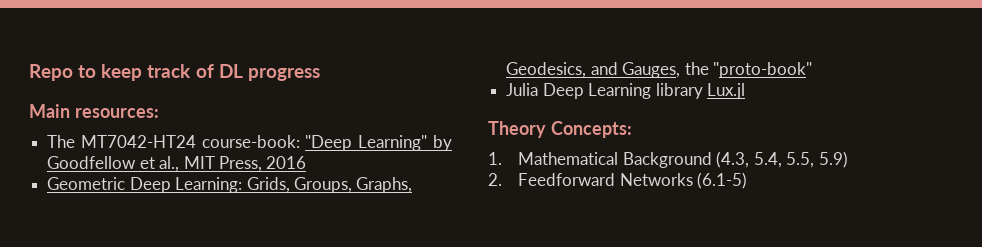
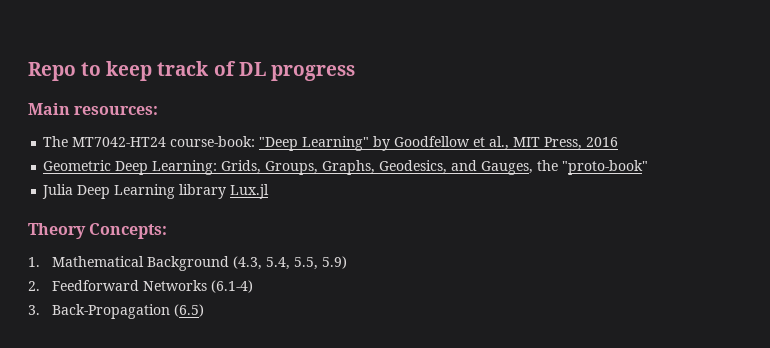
[697,172,748,189] (6.1-5) -> [211,280,254,293] [28,304,205,319] (6.1-4) // 3. Back-Propagation (6.5)

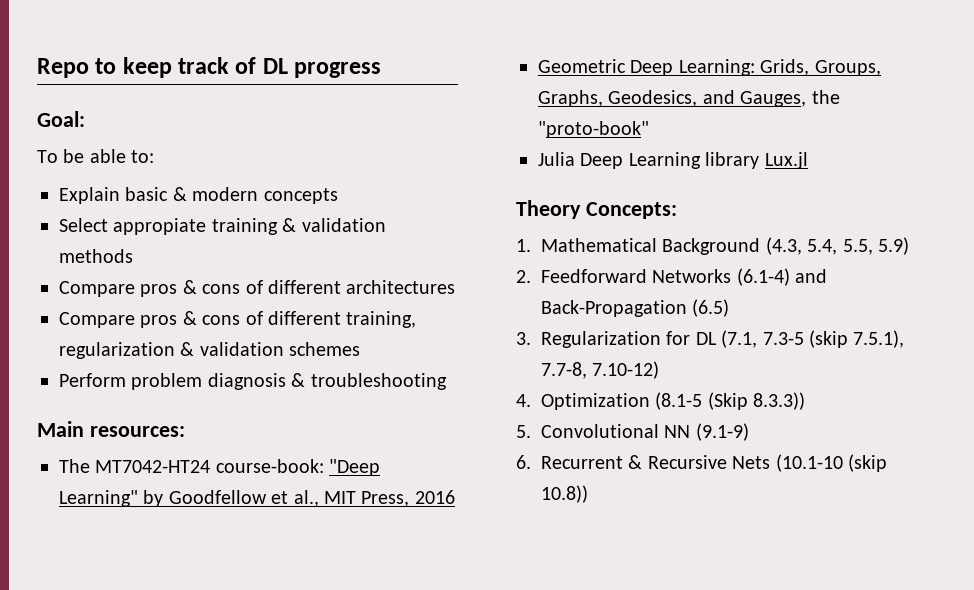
(355, 72) none -> [37,111,85,127] [37,149,155,163] [59,187,338,204] [59,218,386,235] [59,249,133,263] [59,280,456,297] [59,311,417,328] [59,342,361,359] [59,373,447,390] // Goal: // To be able to: // Explain basic & modern concepts // Select appropiate training & validation methods // Compare pros & cons of different architectures // Compare pros & cons of different training, regularization & validation schemes // Perform problem diagnosis & troubleshooting
[28,304,205,319] // 3. Back-Propagation (6.5) -> [795,269,828,283] [541,299,730,317] [516,330,905,348] [541,361,660,379] [516,392,806,410] [516,423,749,441] [516,454,887,472] [541,485,588,503] and Back-Propagation (6.5) // 3. Regularization for DL (7.1, 7.3-5 (skip 7.5.1), 7.7-8, 7.10-12) // 4. Optimization (8.1-5 (Skip 8.3.3)) // 5. Convolutional NN (9.1-9) // 6. Recurrent & Recursive Nets (10.1-10 (skip 10.8))

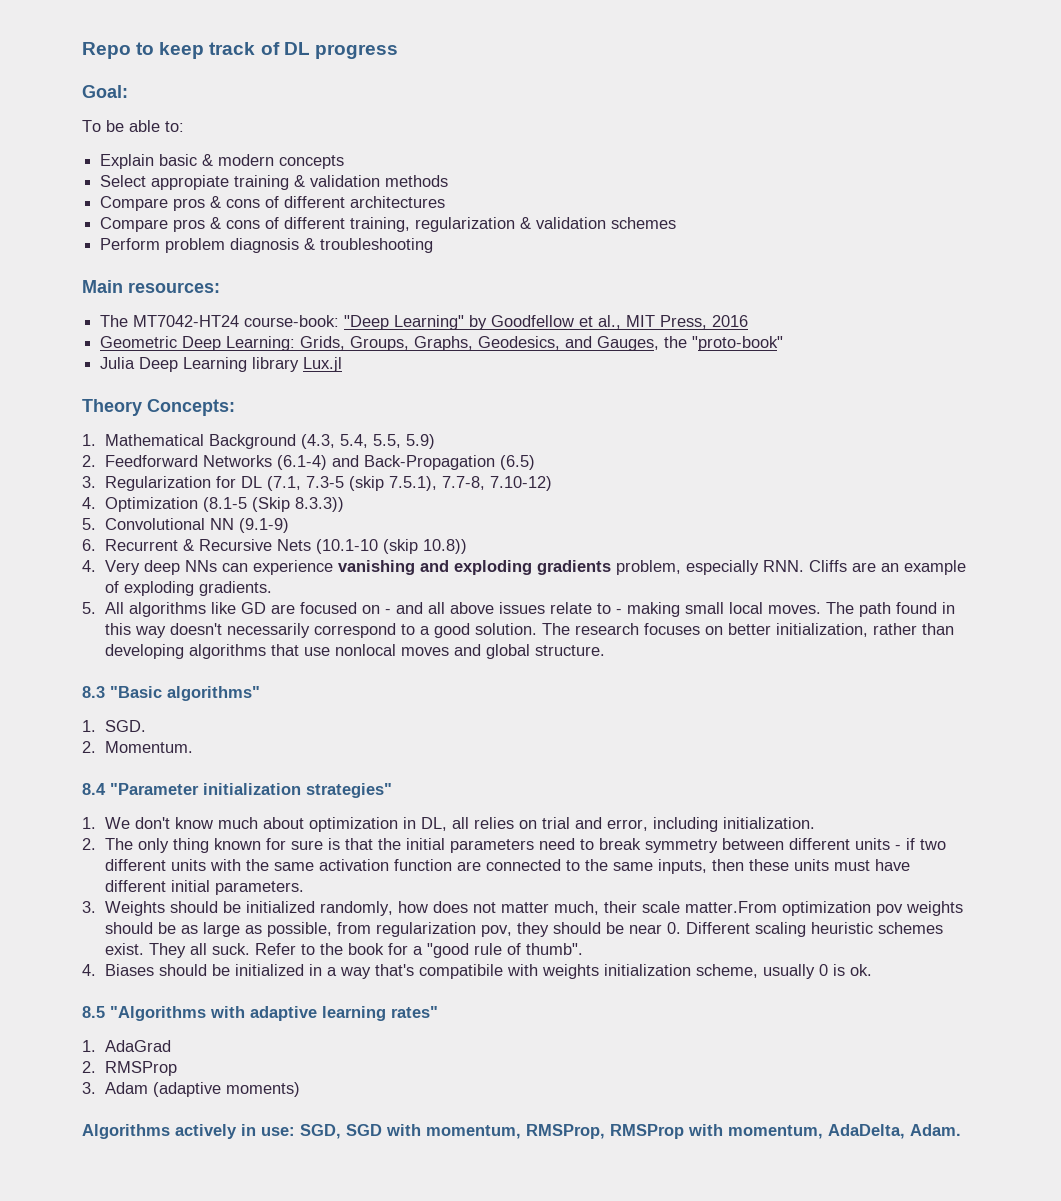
(588, 494) none -> [82,560,967,575] [105,581,273,596] [82,602,956,617] [105,623,955,638] [105,644,606,659] [82,686,260,701] [82,720,147,732] [82,741,194,753] [82,783,392,798] [82,817,816,832] [82,838,947,853] [105,859,911,874] [105,880,305,895] [82,901,964,916] [105,922,944,937] [105,943,584,958] [82,964,873,979] [82,1006,438,1021] [82,1040,172,1052] [82,1061,178,1076] [82,1082,301,1097] [82,1124,961,1139] // 4. Very deep NNs can experience vanishing and exploding gradients problem, especially RNN. Cliffs are an example of exploding gradients. // 5. All algorithms like GD are focused on - and all above issues relate to - making small local moves. The path found in this way doesn't necessarily correspond to a good solution. The research focuses on better initialization, rather than developing algorithms that use nonlocal moves and global structure. // 8.3 "Basic algorithms" // 1. SGD. // 2. Momentum. // 8.4 "Parameter initialization strategies" // 1. We don't know much about optimization in DL, all relies on trial and error, including initialization. // 2. The only thing known for sure is that the initial parameters need to break symmetry between different units - if two different units with the same activation function are connected to the same inputs, then these units must have different initial parameters. // 3. Weights should be initialized randomly, how does not matter much, their scale matter.From optimization pov weights should be as large as possible, from regularization pov, they should be near 0. Different scaling heuristic schemes exist. They all suck. Refer to the book for a "good rule of thumb". // 4. Biases should be initialized in a way that's compatibile with weights initialization scheme, usually 0 is ok. // 8.5 "Algorithms with adaptive learning rates" // 1. AdaGrad // 2. RMSProp // 3. Adam (adaptive moments) // Algorithms actively in use: SGD, SGD with momentum, RMSProp, RMSProp with momentum, AdaDelta, Adam.

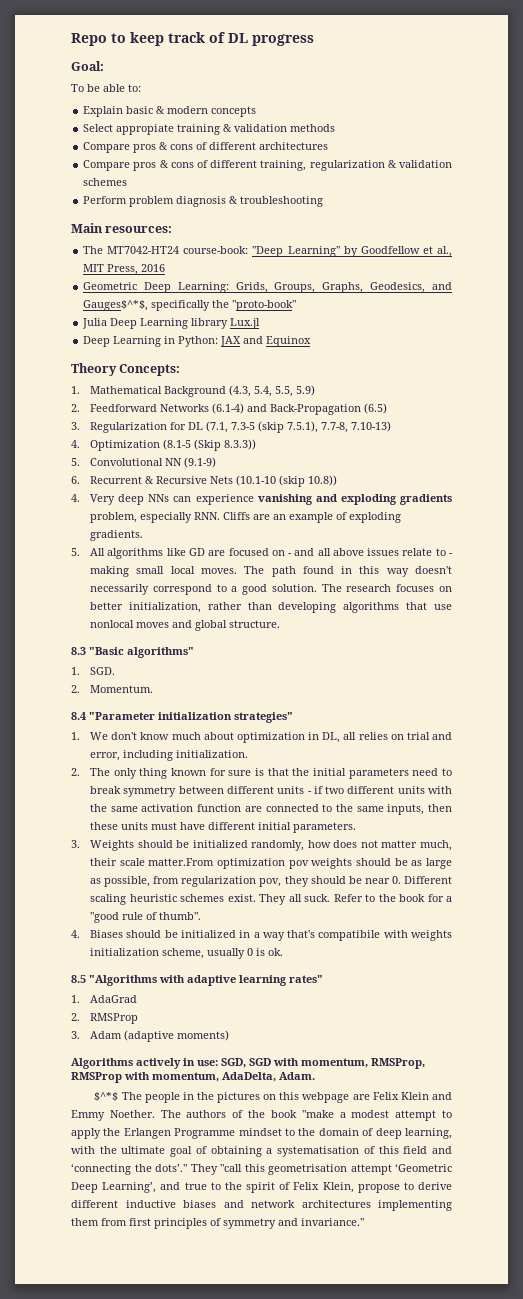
[597,336,660,351] Gauges, -> [83,300,211,311] Gauges$^*$, specifically
(343, 364) none -> [83,336,312,347] // Deep Learning in Python: JAX and Equinox
[490,476,553,491] 7.10-12) -> [351,421,392,432] 7.10-13)
(961, 1130) none -> [94,1092,453,1103] [71,1110,452,1121] [71,1128,452,1139] [71,1146,453,1157] [71,1163,452,1175] [71,1182,452,1193] [71,1200,452,1211] [71,1218,364,1229] // $^*$ The people in the pictures on this webpage are Felix Klein and Emmy Noether. The authors of the book "make a modest attempt to apply the Erlangen Programme mindset to the domain of deep learning, with the ultimate goal of obtaining a systematisation of this field and ‘connecting the dots’." They "call this geometrisation attempt ‘Geometric Deep Learning’, and true to the spirit of Felix Klein, propose to derive different inductive biases and network architectures implementing them from first principles of symmetry and invariance."

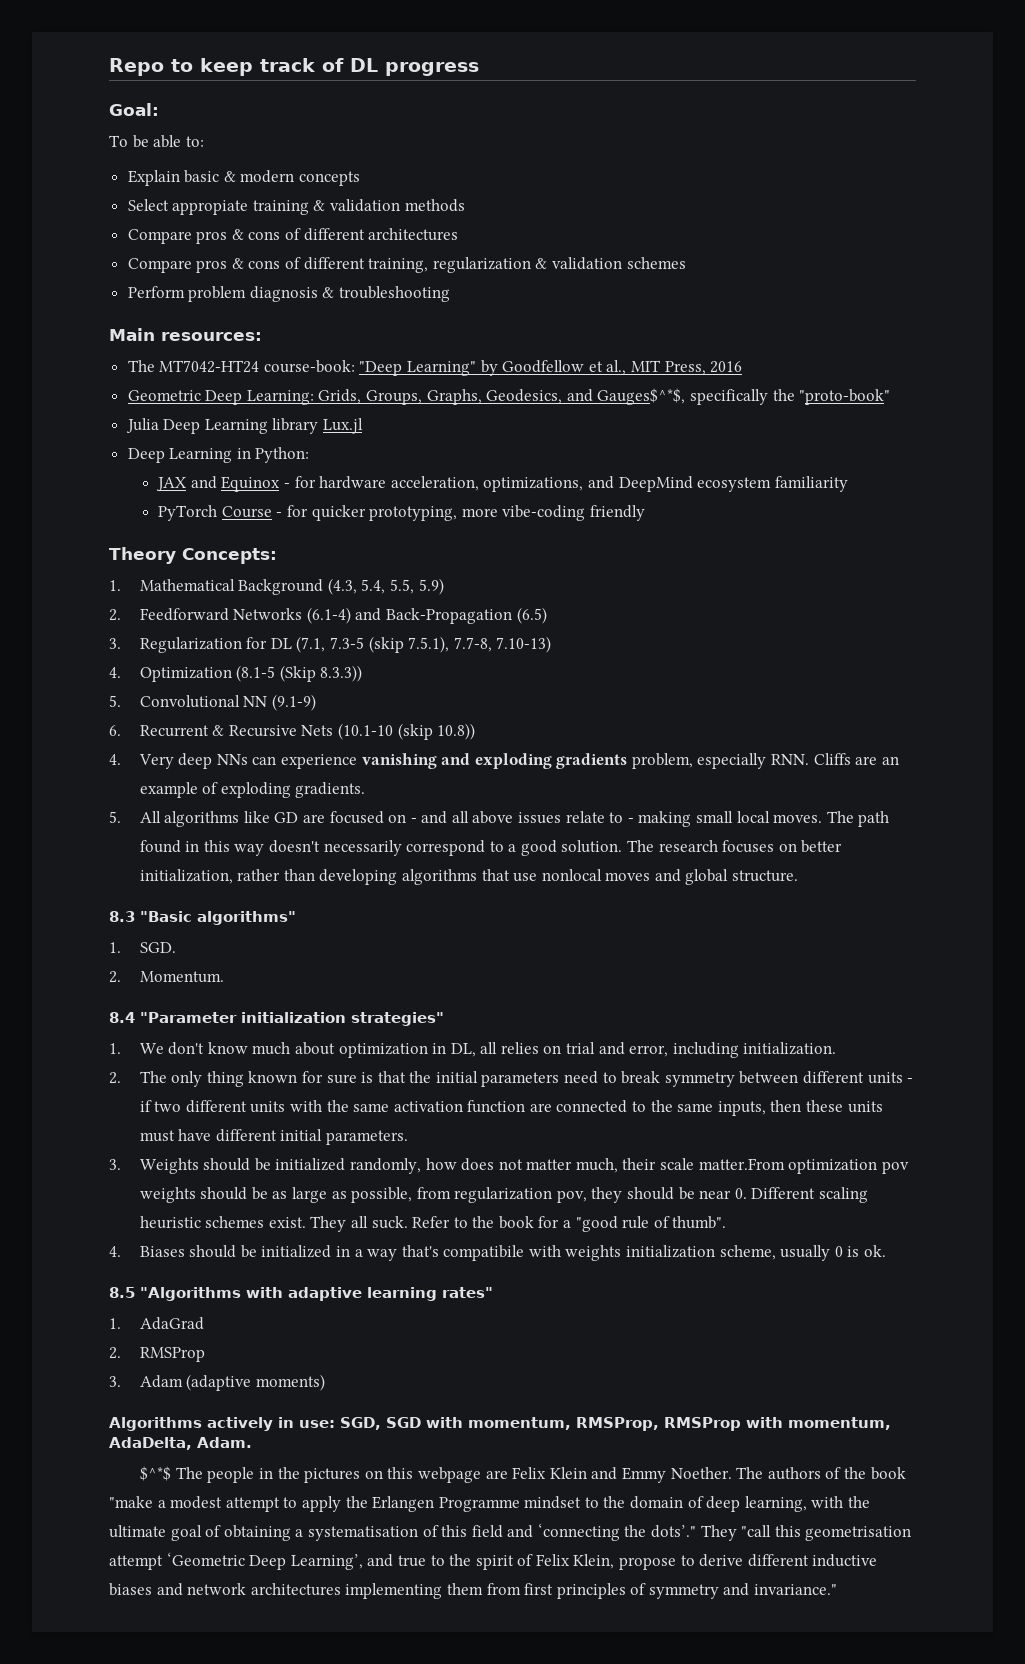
(219, 341) none -> (310, 455) //
(312, 341) none -> [284,476,848,492] [158,505,646,521] - for hardware acceleration, optimizations, and DeepMind ecosystem familiarity // PyTorch Course - for quicker prototyping, more vibe-coding friendly

